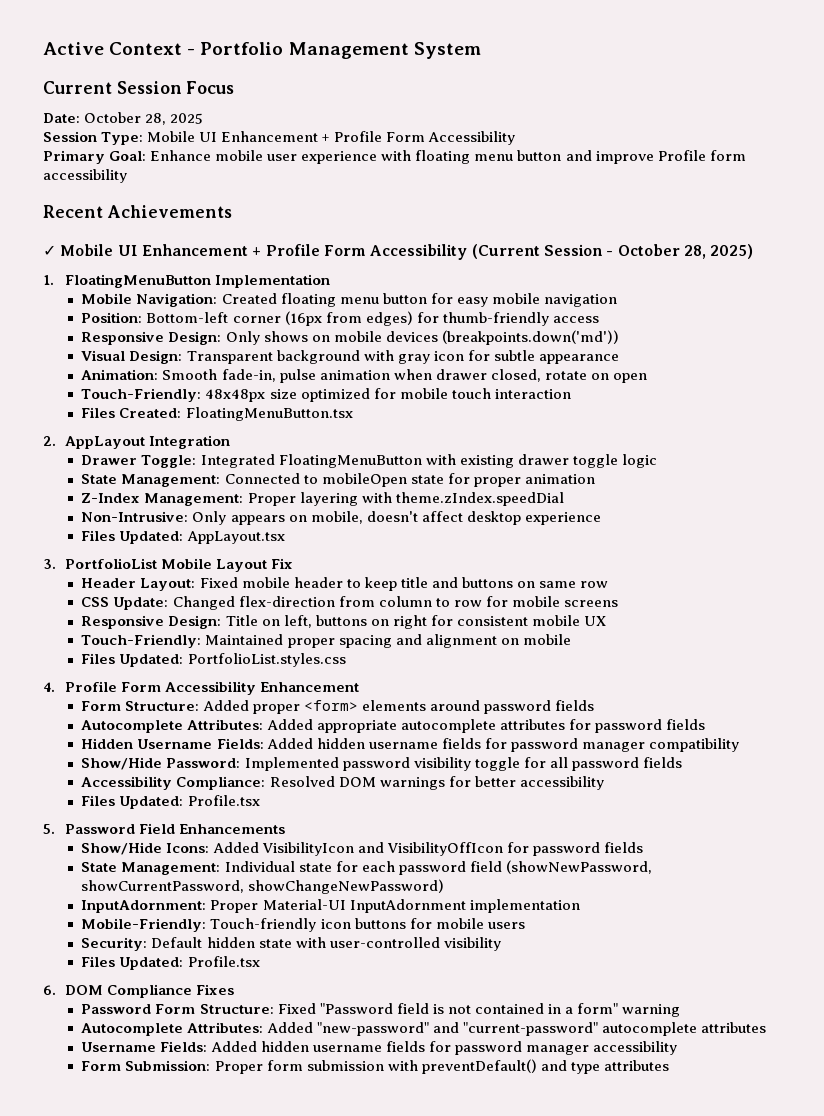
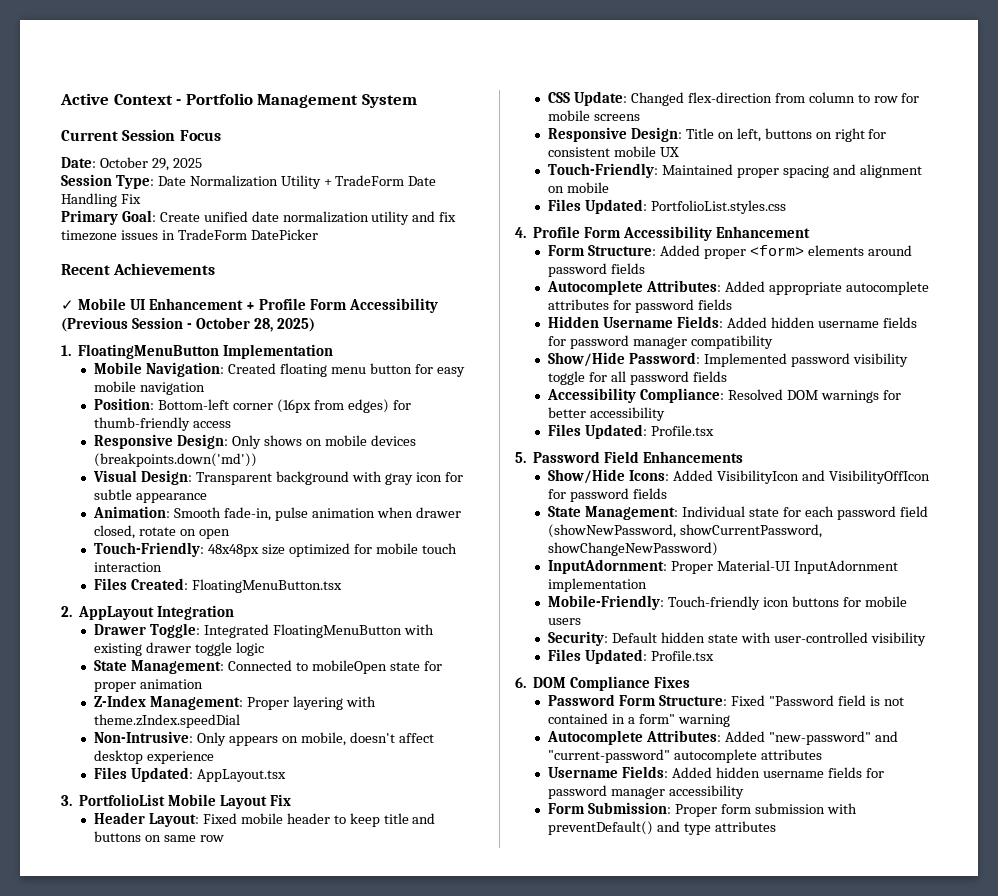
[145,113,167,125] 28, -> [151,158,169,171] 29,
[147,131,516,145] [43,150,746,164] [43,169,127,183] Mobile UI Enhancement + Profile Form Accessibility // Primary Goal: Enhance mobile user experience with floating menu button and improve Profile form accessibility -> [157,175,437,189] [61,193,141,207] [61,210,457,225] [61,229,318,241] Date Normalization Utility + TradeForm Date Handling Fix // Primary Goal: Create unified date normalization utility and fix timezone issues in TradeForm DatePicker
[471,244,540,259] (Current -> [61,317,128,332] (Previous

